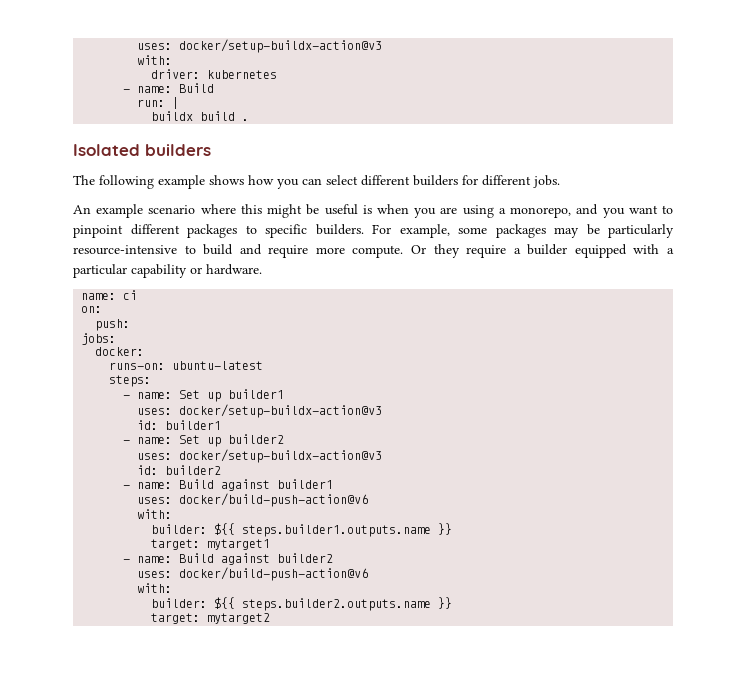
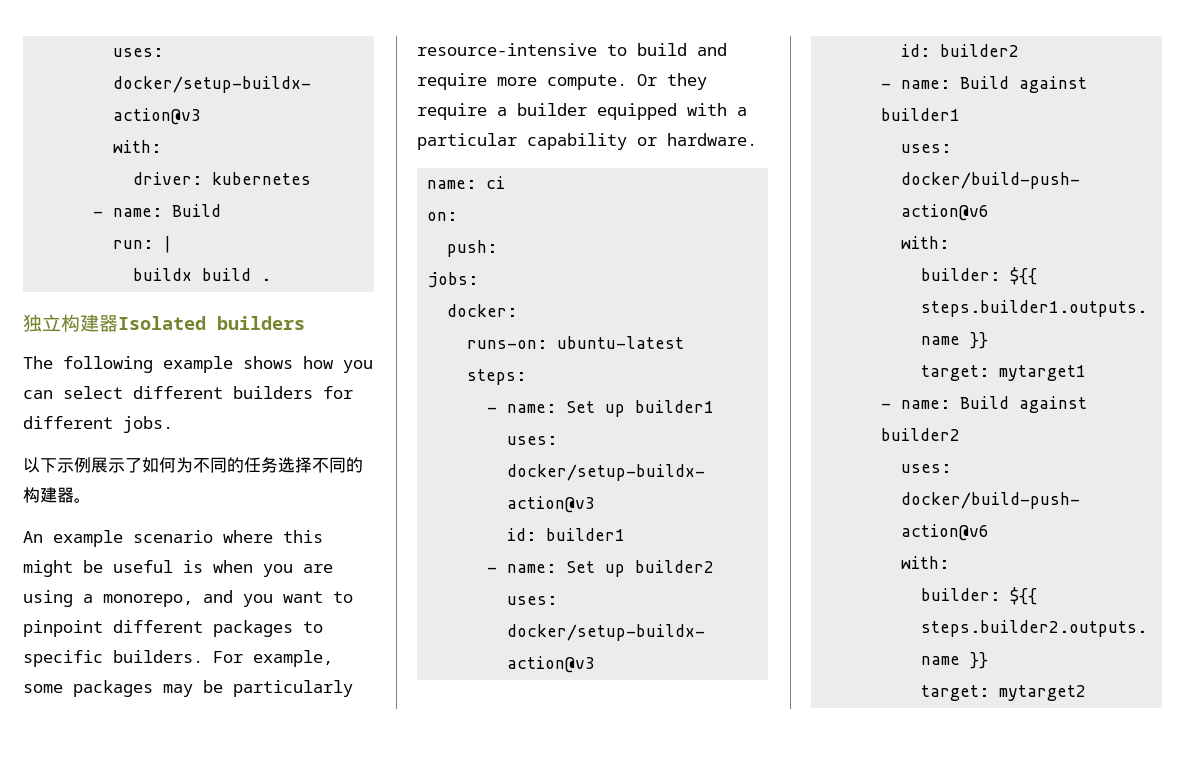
(250, 120) none -> [23,314,118,332] 独立构建器
(560, 181) none -> [23,457,363,473] [23,487,91,503] // 以下示例展示了如何为不同的任务选择不同的构建器。

